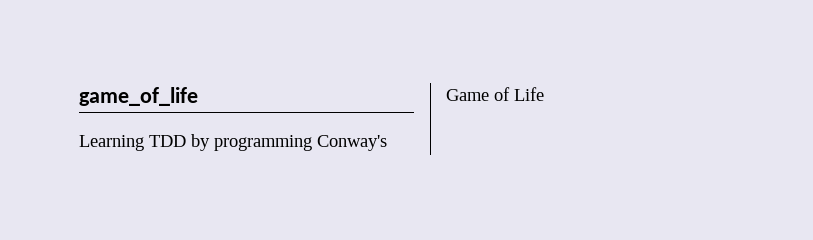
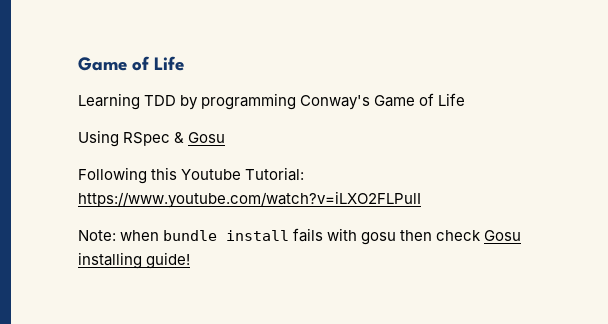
[79,87,198,106] game_of_life -> [78,56,185,71] Game of Life
(544, 94) none -> [78,130,226,147] [78,167,305,184] [78,191,421,208] [78,228,522,245] [78,252,191,269] // Using RSpec & Gosu // Following this Youtube Tutorial: https://www.youtube.com/watch?v=iLXO2FLPulI // Note: when bundle install fails with gosu then check Gosu installing guide!

